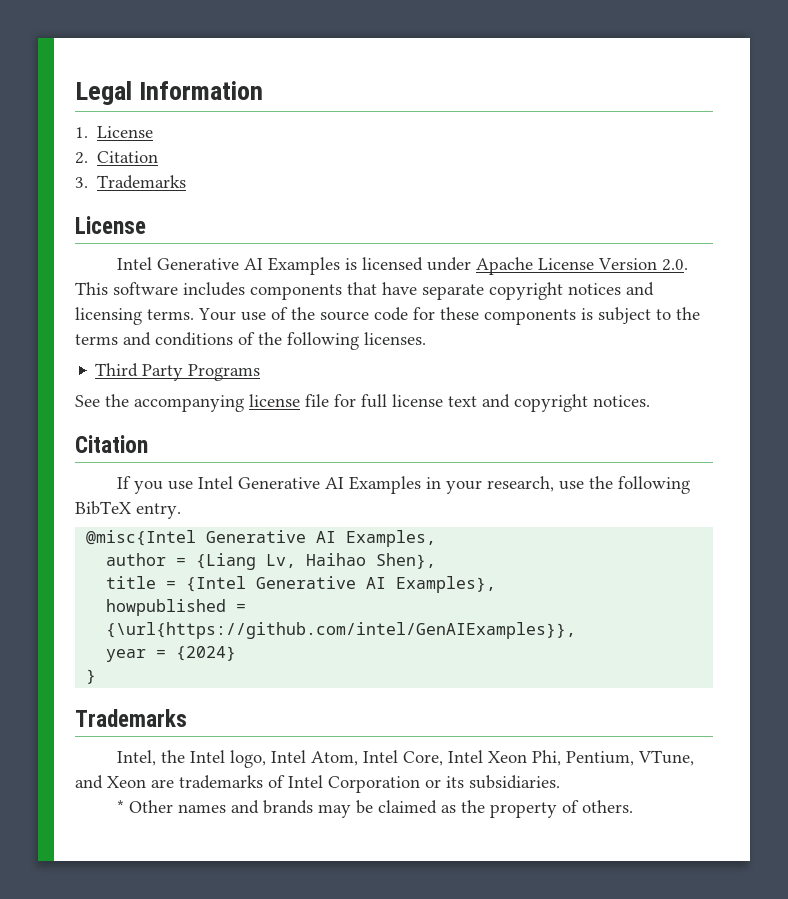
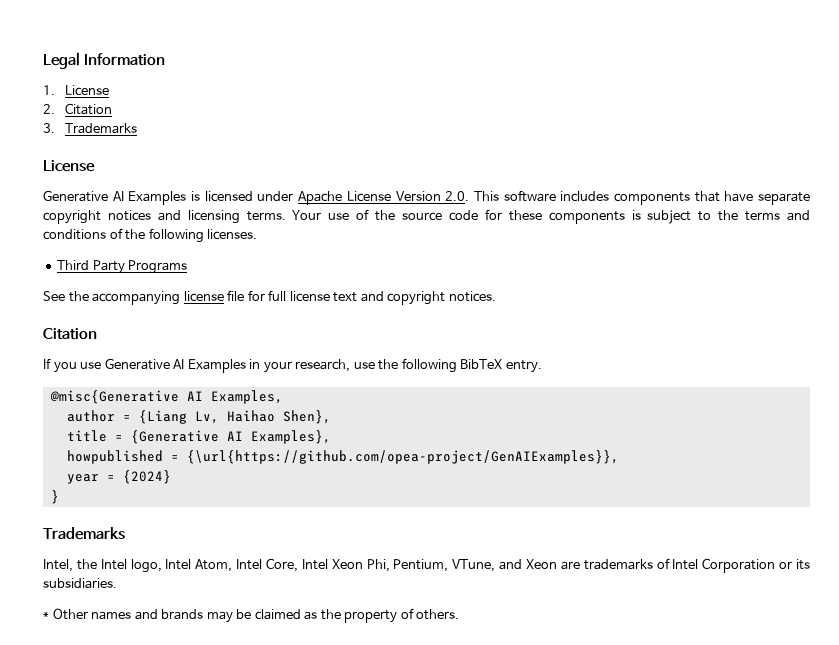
[116,257,152,270] Intel -> (95, 166) none
[197,476,233,489] Intel -> (102, 365) none
[86,530,307,546] @misc{Intel Generative -> [49,390,179,404] @misc{Generative
[186,576,357,592] {Intel Generative -> [130,430,219,444] {Generative
[106,622,577,639] {\url{https://github.com/intel/GenAIExamples}}, -> [186,450,619,464] {\url{https://github.com/opea-project/GenAIExamples}},

